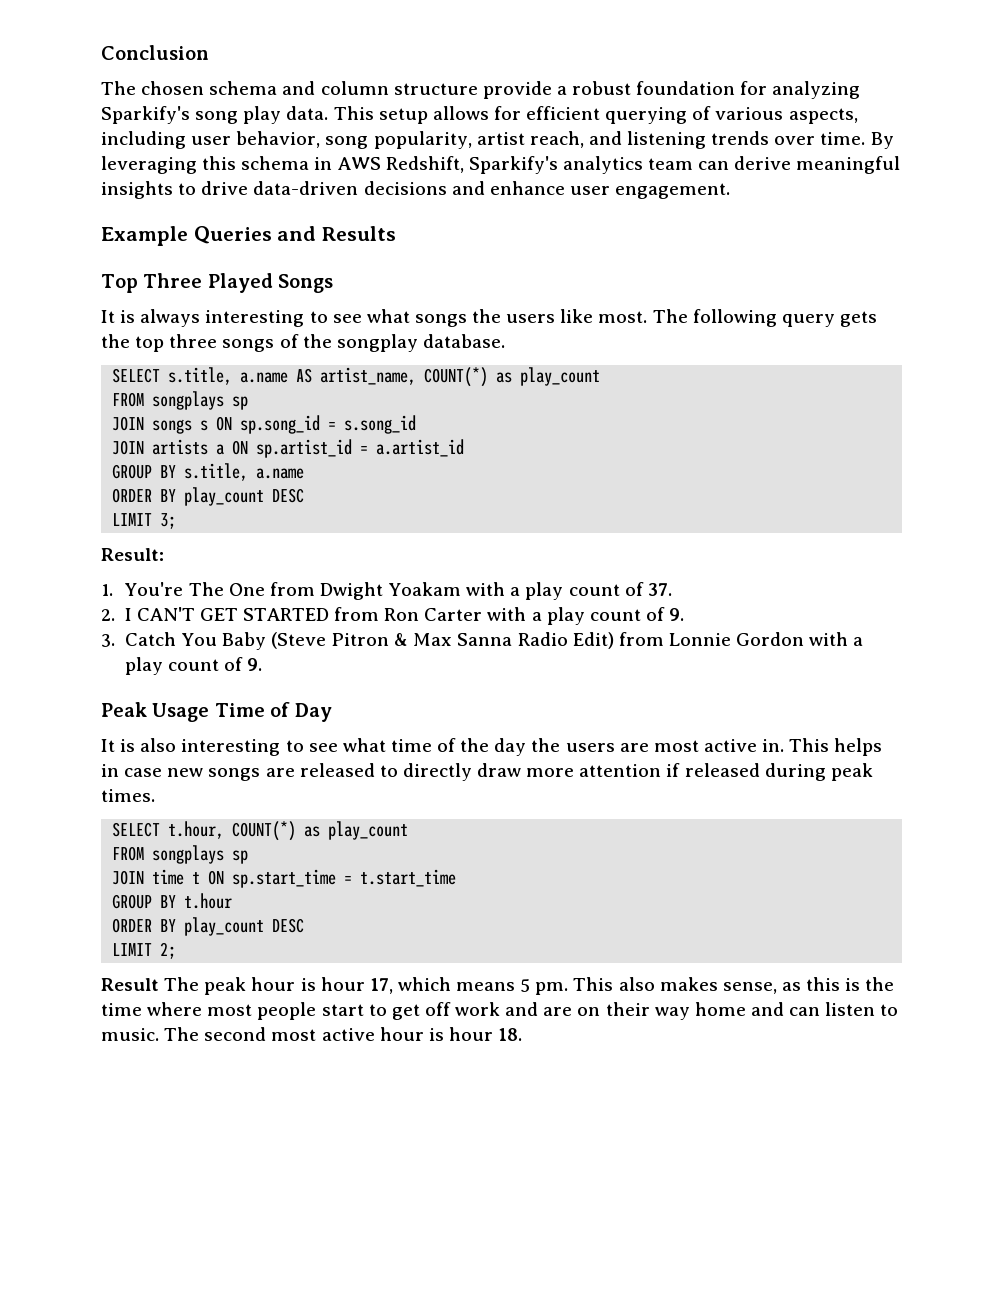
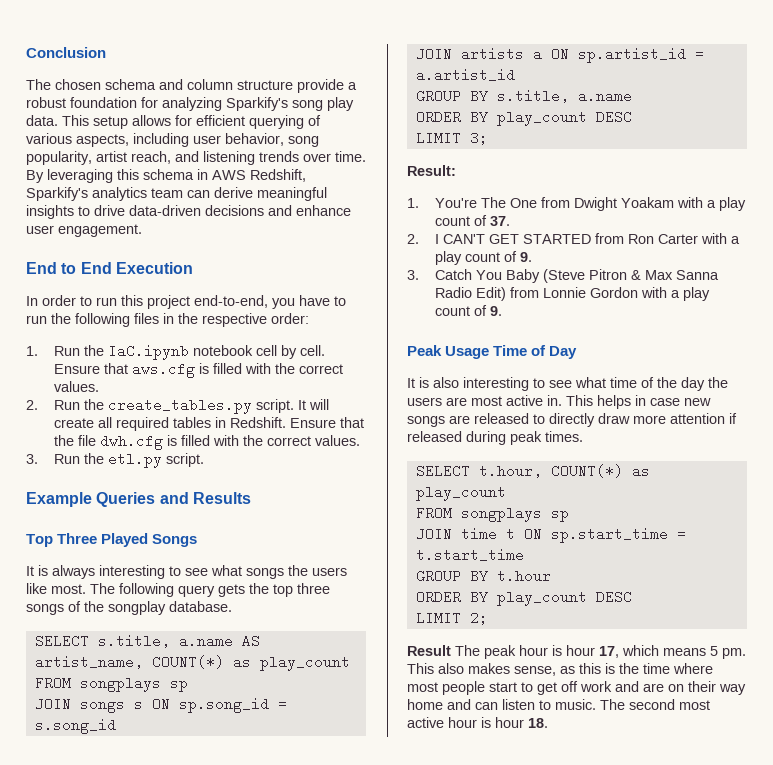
(731, 191) none -> [26,262,193,274] [26,295,346,309] [26,313,309,327] [26,344,325,360] [53,362,343,378] [53,381,99,392] [26,398,329,414] [53,417,364,431] [53,434,360,450] [26,452,204,468] // End to End Execution // In order to run this project end-to-end, you have to run the following files in the respective order: // 1. Run the IaC.ipynb notebook cell by cell. Ensure that aws.cfg is filled with the correct values. // 2. Run the create_tables.py script. It will create all required tables in Redshift. Ensure that the file dwh.cfg is filled with the correct values. // 3. Run the etl.py script.

